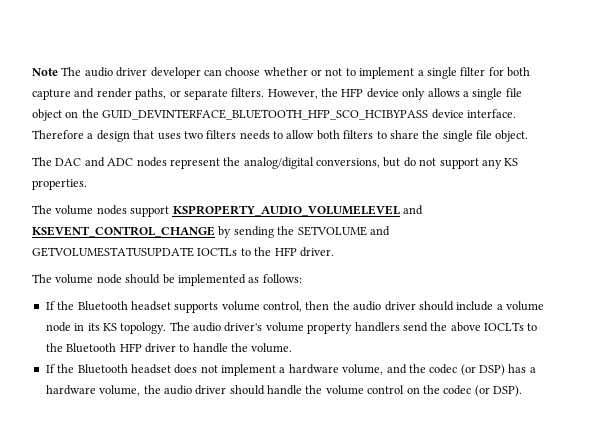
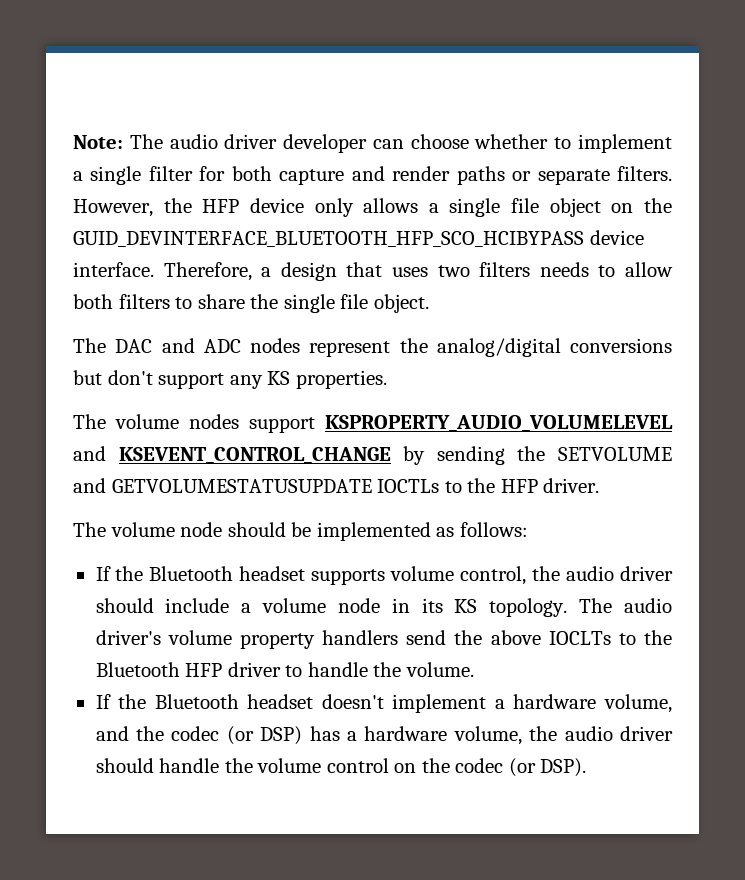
[32,68,58,76] Note -> [73,135,123,149] Note:
[311,68,343,76] or not -> (549, 141) none
[135,88,167,100] paths, -> [456,166,505,185] paths
[32,130,84,139] Therefore -> [163,262,252,281] Therefore,
[316,157,437,168] conversions, but do not -> [570,338,672,353] [73,370,153,385] conversions but don't
[305,301,330,310] then -> (527, 575) none
[174,364,218,374] does not -> [321,694,384,709] doesn't

